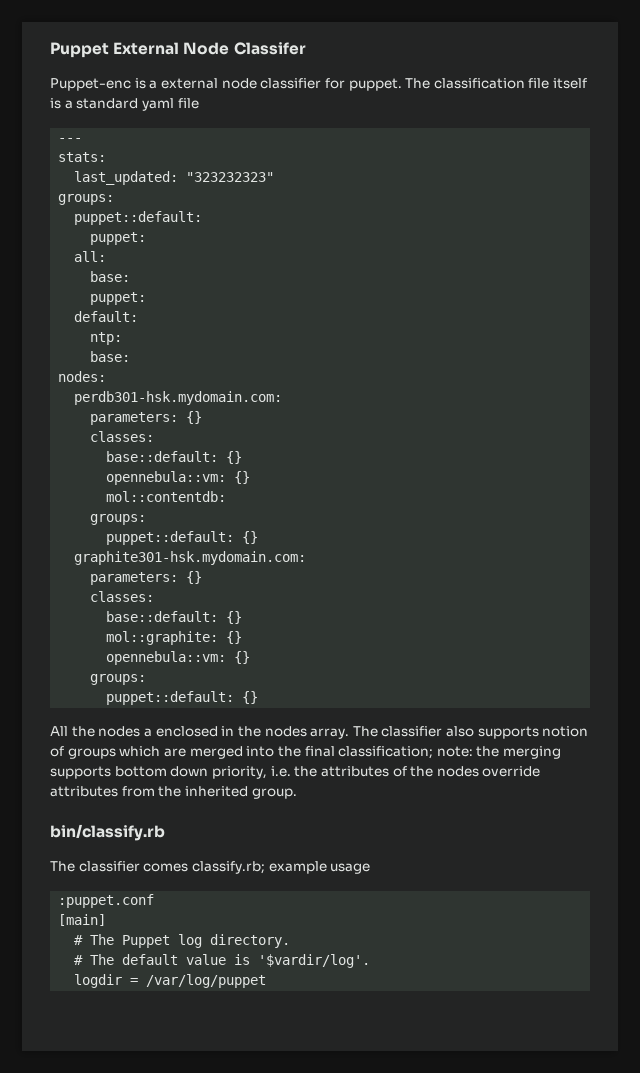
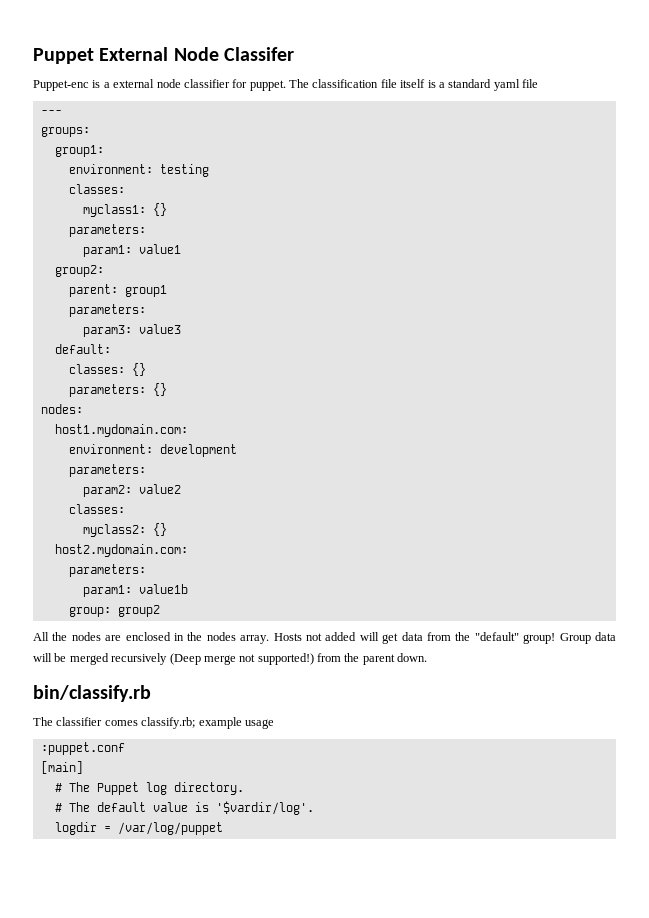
[58,152,107,162] [74,171,275,185] [58,194,115,205] [74,211,203,225] [90,232,147,245] [74,251,107,262] [90,271,131,282] [90,292,147,305] [74,311,139,322] [90,332,123,345] [90,351,131,362] [58,371,107,382] [74,391,283,405] [90,411,203,425] [90,431,155,442] [106,451,243,464] [106,471,251,485] [106,491,227,502] [90,514,147,525] [106,531,259,545] [74,551,307,565] [90,571,203,585] [90,591,155,602] [106,611,243,624] [106,631,243,645] [106,651,251,665] [90,674,147,685] [106,691,259,705] stats: // last_updated: "323232323" // groups: // puppet::default: // puppet: // all: // base: // puppet: // default: // ntp: // base: // nodes: // perdb301-hsk.mydomain.com: // parameters: {} // classes: // base::default: {} // opennebula::vm: {} // mol::contentdb: // groups: // puppet::default: {} // graphite301-hsk.mydomain.com: // parameters: {} // classes: // base::default: {} // mol::graphite: {} // opennebula::vm: {} // groups: // puppet::default: {} -> [40,127,90,137] [54,145,104,157] [68,164,209,177] [68,184,125,194] [82,203,167,217] [68,224,146,237] [82,244,181,257] [54,265,104,277] [68,284,167,297] [68,304,146,317] [82,324,181,337] [54,344,111,354] [68,363,146,376] [68,383,167,397] [40,404,83,414] [54,424,188,437] [68,444,237,457] [68,464,146,477] [82,484,181,497] [68,504,125,514] [82,523,167,537] [54,544,188,557] [68,564,146,577] [82,584,188,597] [68,605,160,617] groups: // group1: // environment: testing // classes: // myclass1: {} // parameters: // param1: value1 // group2: // parent: group1 // parameters: // param3: value3 // default: // classes: {} // parameters: {} // nodes: // host1.mydomain.com: // environment: development // parameters: // param2: value2 // classes: // myclass2: {} // host2.mydomain.com: // parameters: // param1: value1b // group: group2
[143,728,152,737] a -> [105,635,122,641] are
[352,726,589,739] [50,746,562,759] [50,766,541,779] [50,786,297,799] The classifier also supports notion of groups which are merged into the final classification; note: the merging supports bottom down priority, i.e. the attributes of the nodes override attributes from the inherited group. -> [273,632,616,644] [33,653,428,665] Hosts not added will get data from the "default" group! Group data will be merged recursively (Deep merge not supported!) from the parent down.

